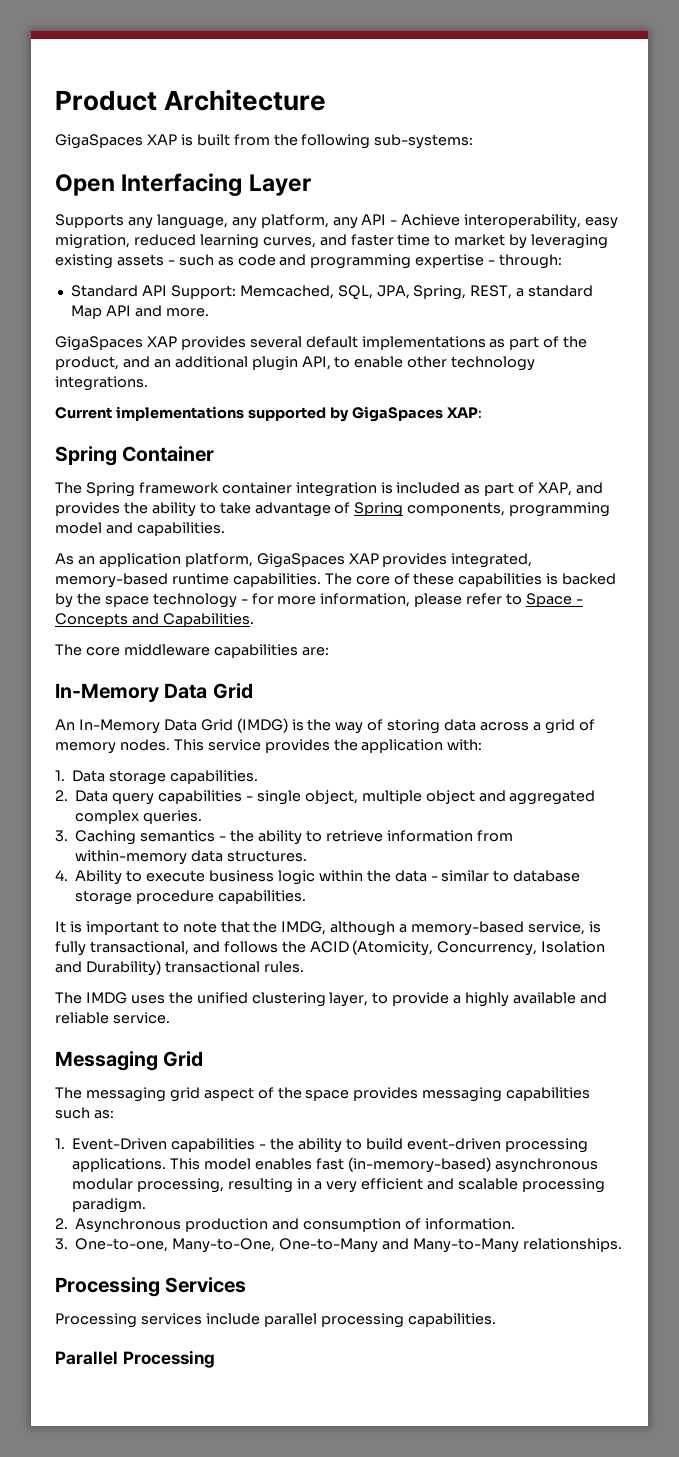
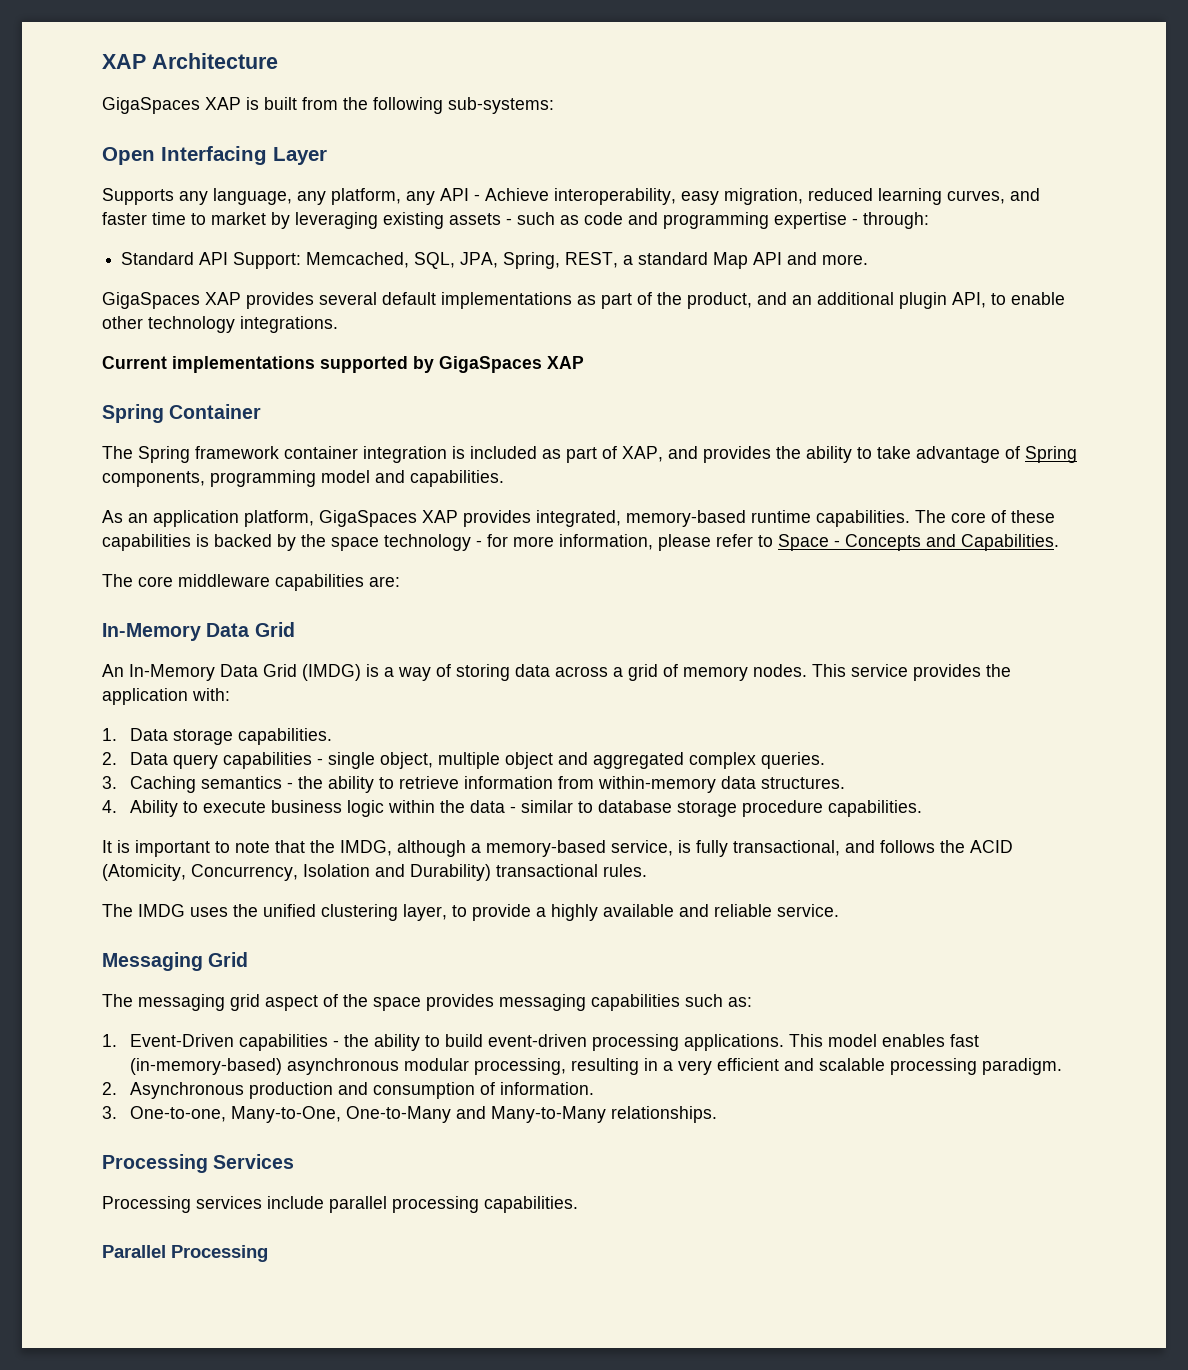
[55,90,157,111] Product -> [102,54,146,69] XAP
[446,407,482,418] XAP: -> [547,356,584,369] XAP
[307,719,332,731] the -> [384,667,394,677] a

